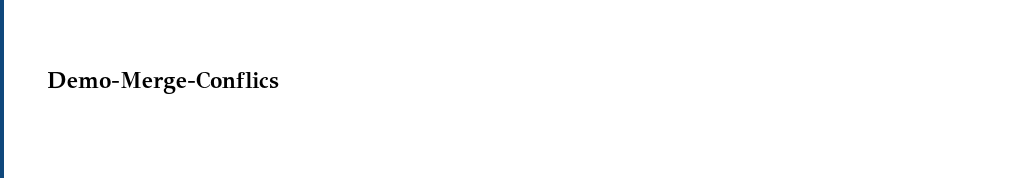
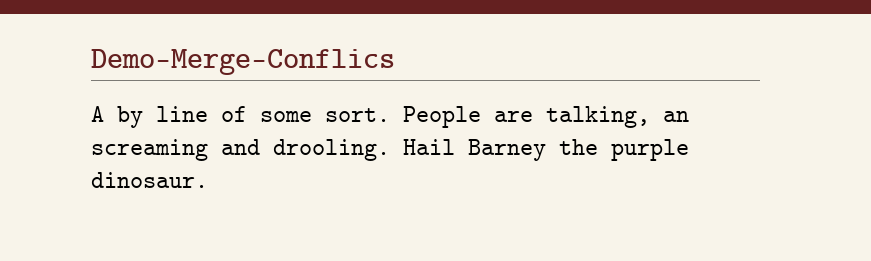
(279, 82) none -> [91,106,689,128] [91,139,689,161] [91,172,208,188] // A by line of some sort. People are talking, an screaming and drooling. Hail Barney the purple dinosaur.

